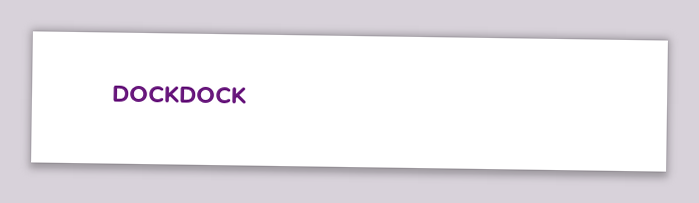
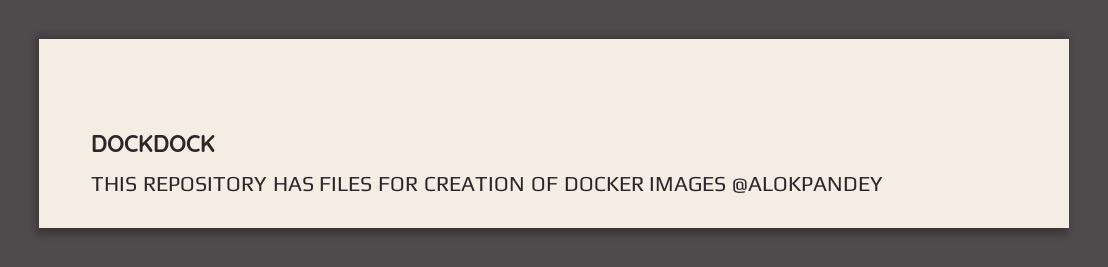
(248, 94) none -> [91,176,884,193] // THIS REPOSITORY HAS FILES FOR CREATION OF DOCKER IMAGES @ALOKPANDEY

